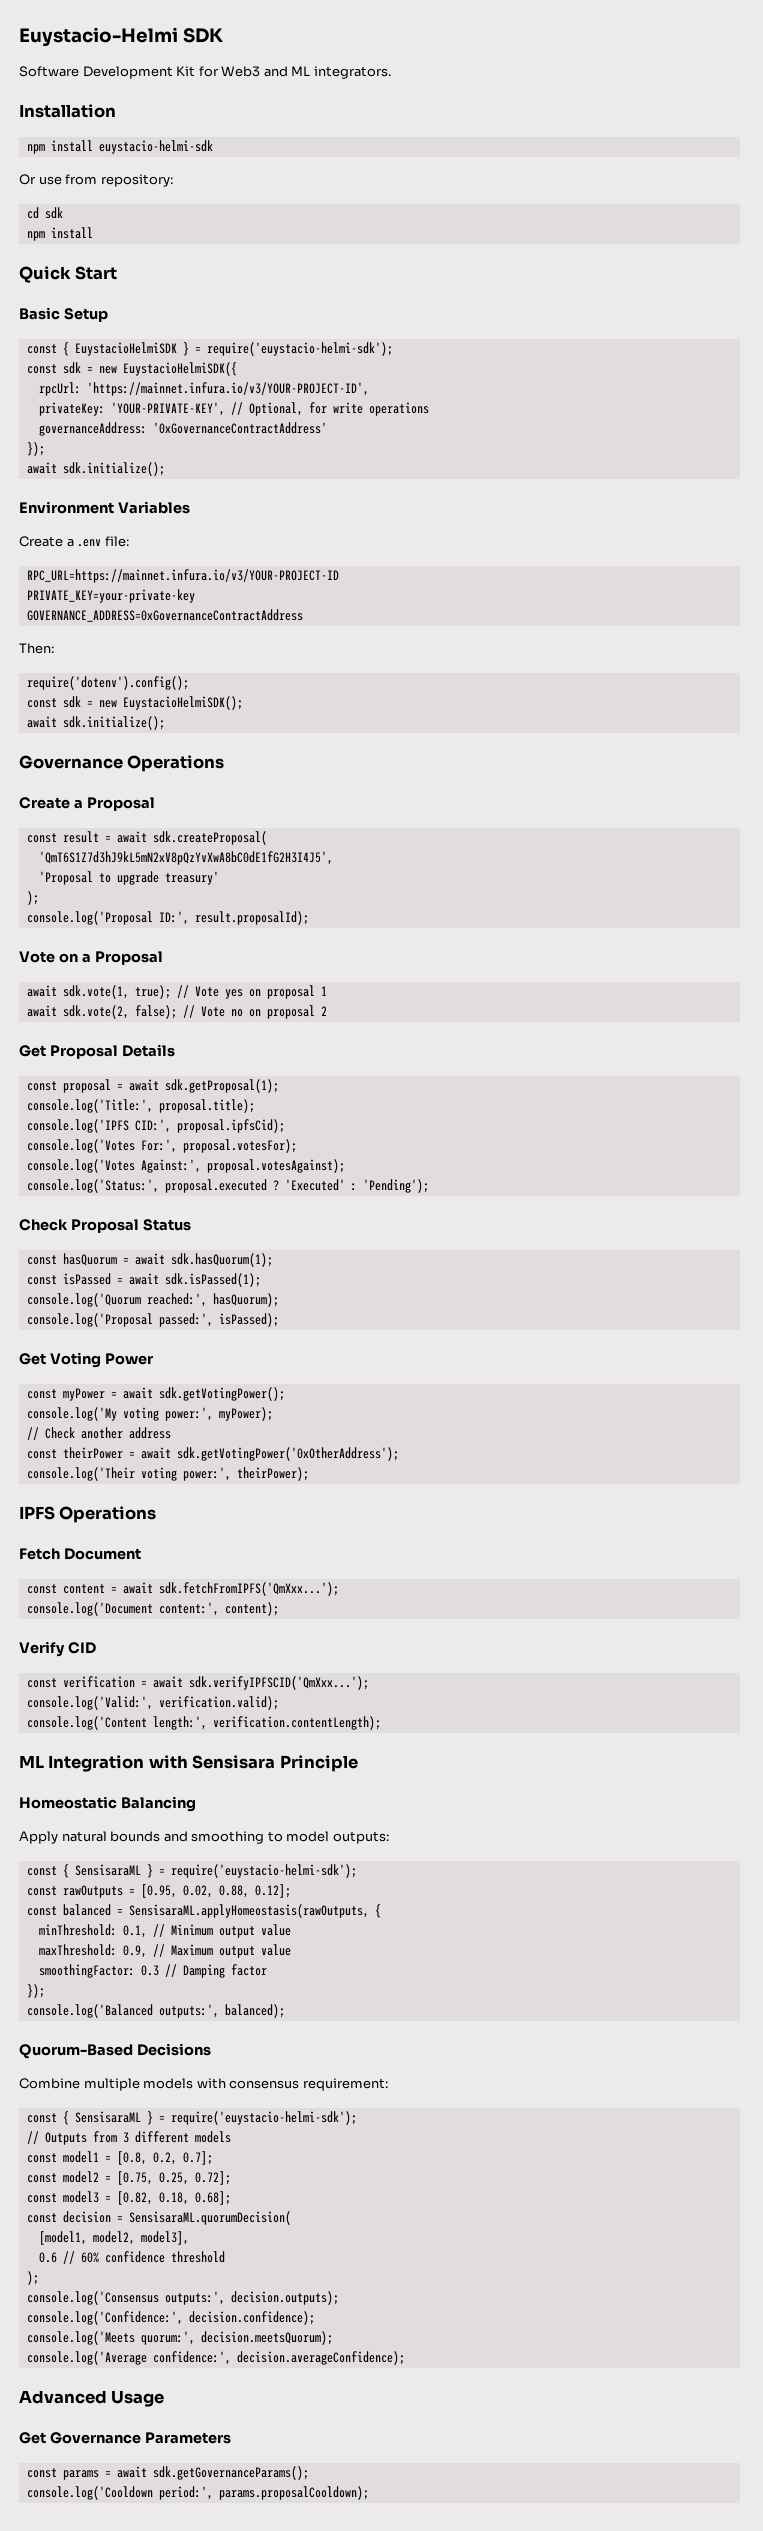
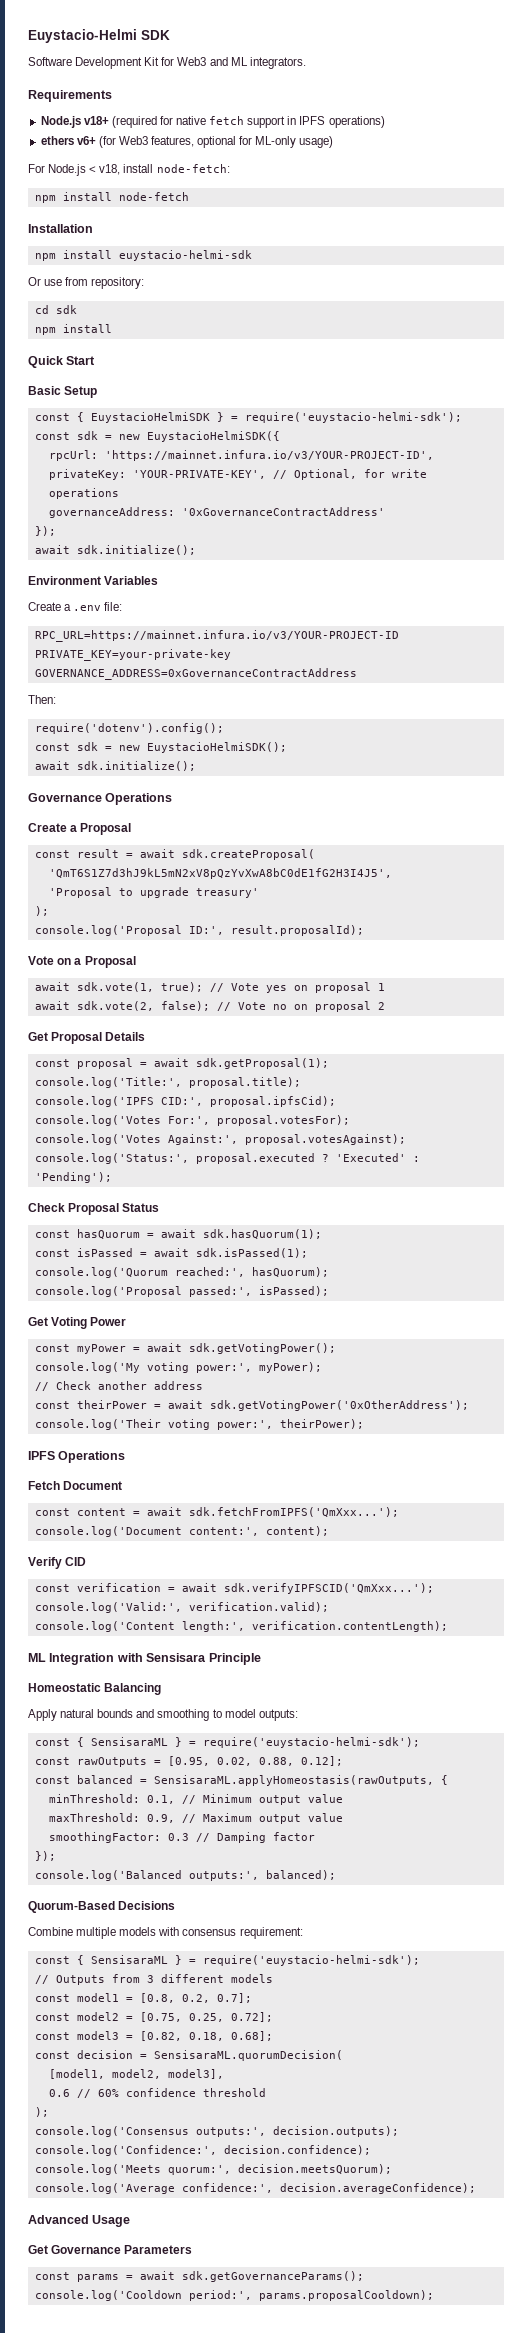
(391, 72) none -> [28,90,112,102] [40,116,385,128] [40,136,334,148] [28,164,230,176] [34,192,189,203] // Requirements // Node.js v18+ (required for native fetch support in IPFS operations) // ethers v6+ (for Web3 features, optional for ML-only usage) // For Node.js < v18, install node-fetch: // npm install node-fetch

